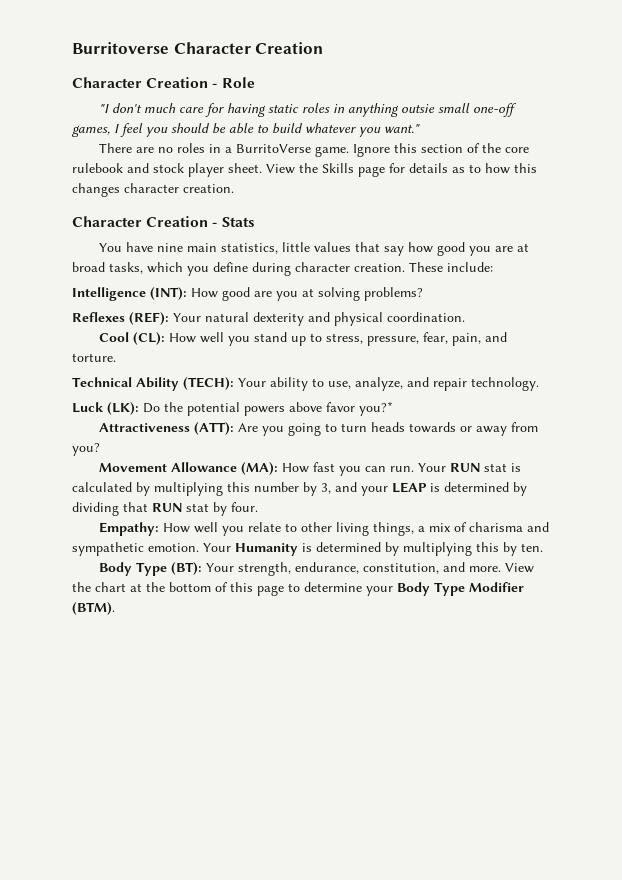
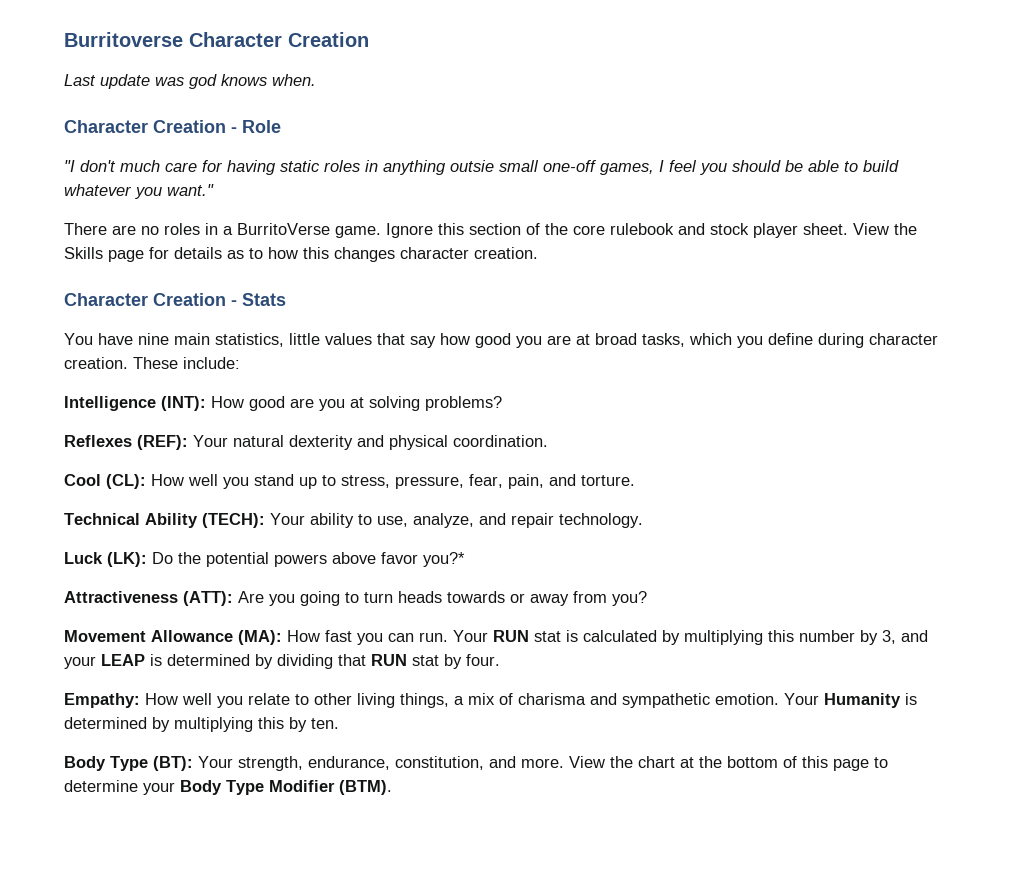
(324, 48) none -> [64,74,316,89] // Last update was god knows when.

